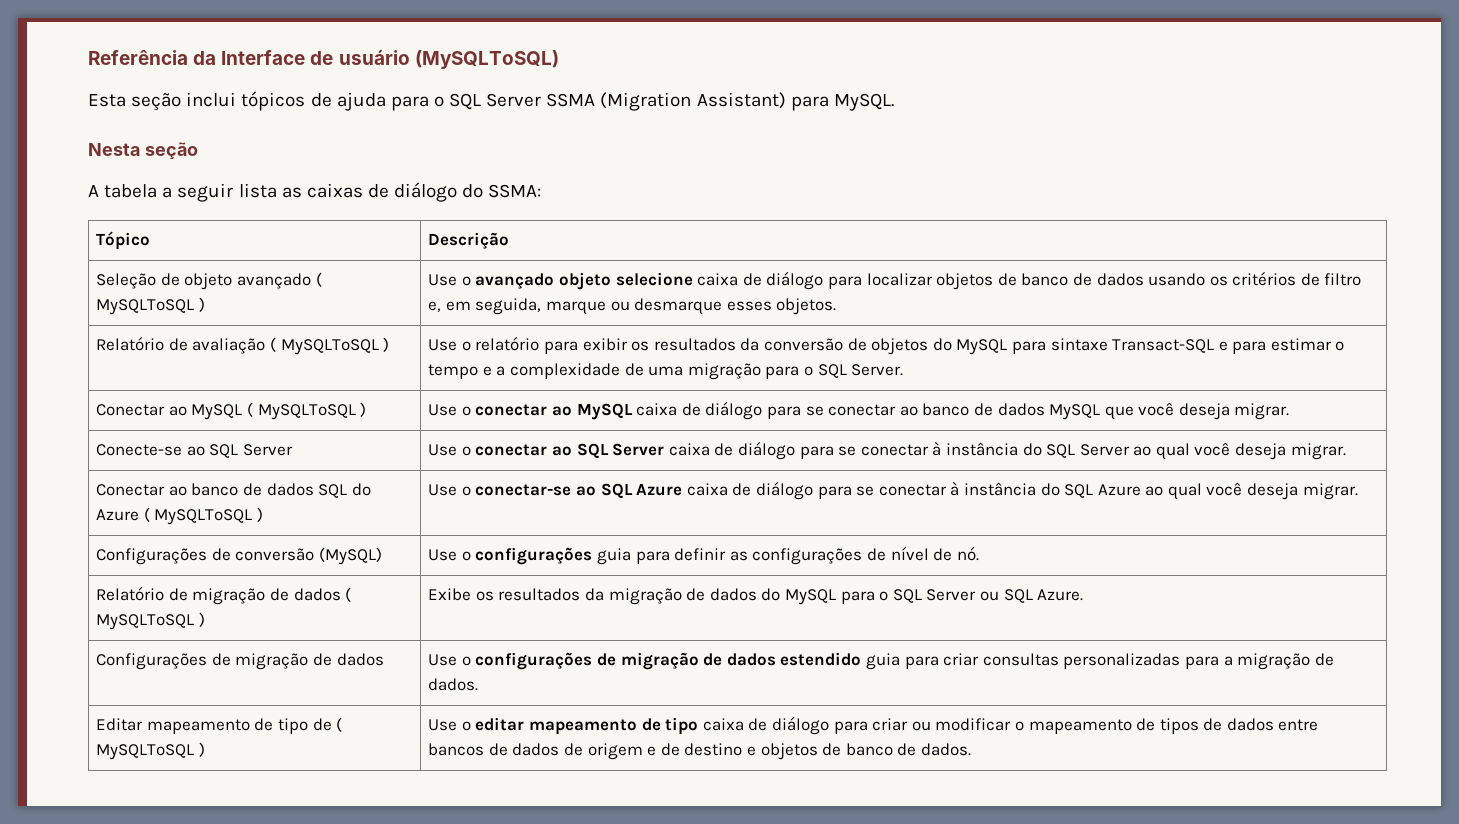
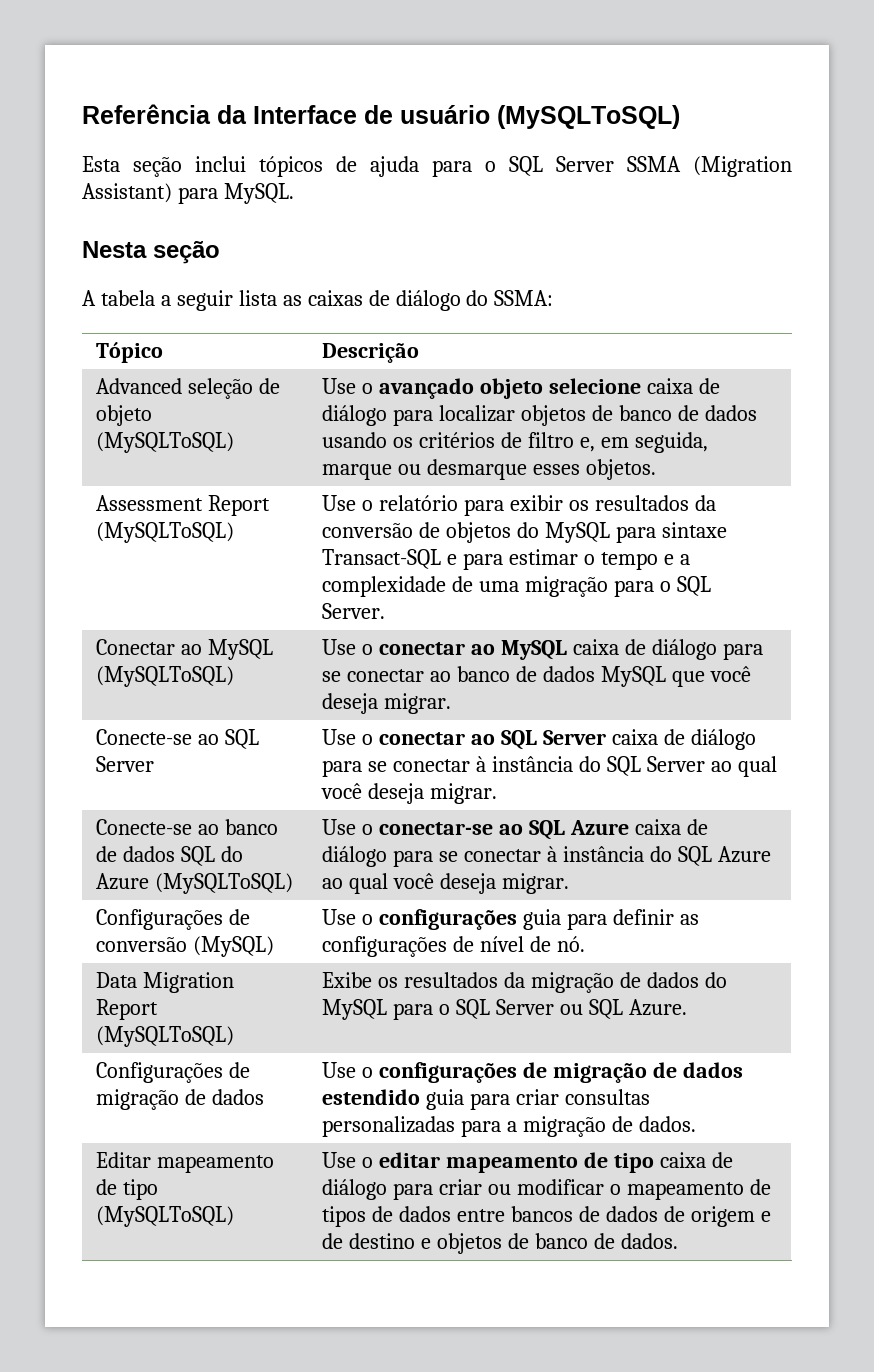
[96,272,322,290] [96,297,205,315] Seleção de objeto avançado ( MySQLToSQL ) -> [96,378,281,399] [96,405,153,426] [96,432,235,453] Advanced seleção de objeto (MySQLToSQL)
[96,336,390,355] Relatório de avaliação ( MySQLToSQL ) -> [96,495,271,516] [96,522,235,543] Assessment Report (MySQLToSQL)
[247,402,367,420] ( MySQLToSQL ) -> [96,666,235,687] (MySQLToSQL)
[96,484,166,496] Conectar -> [96,819,193,835] Conecte-se
[143,507,264,525] ( MySQLToSQL ) -> [155,873,294,894] (MySQLToSQL)
[96,586,352,605] [96,612,205,630] Relatório de migração de dados ( MySQLToSQL ) -> [96,972,235,993] [96,999,159,1020] [96,1026,235,1047] Data Migration Report (MySQLToSQL)
[312,717,343,732] [96,742,205,760] de ( MySQLToSQL ) -> [96,1206,235,1227] (MySQLToSQL)

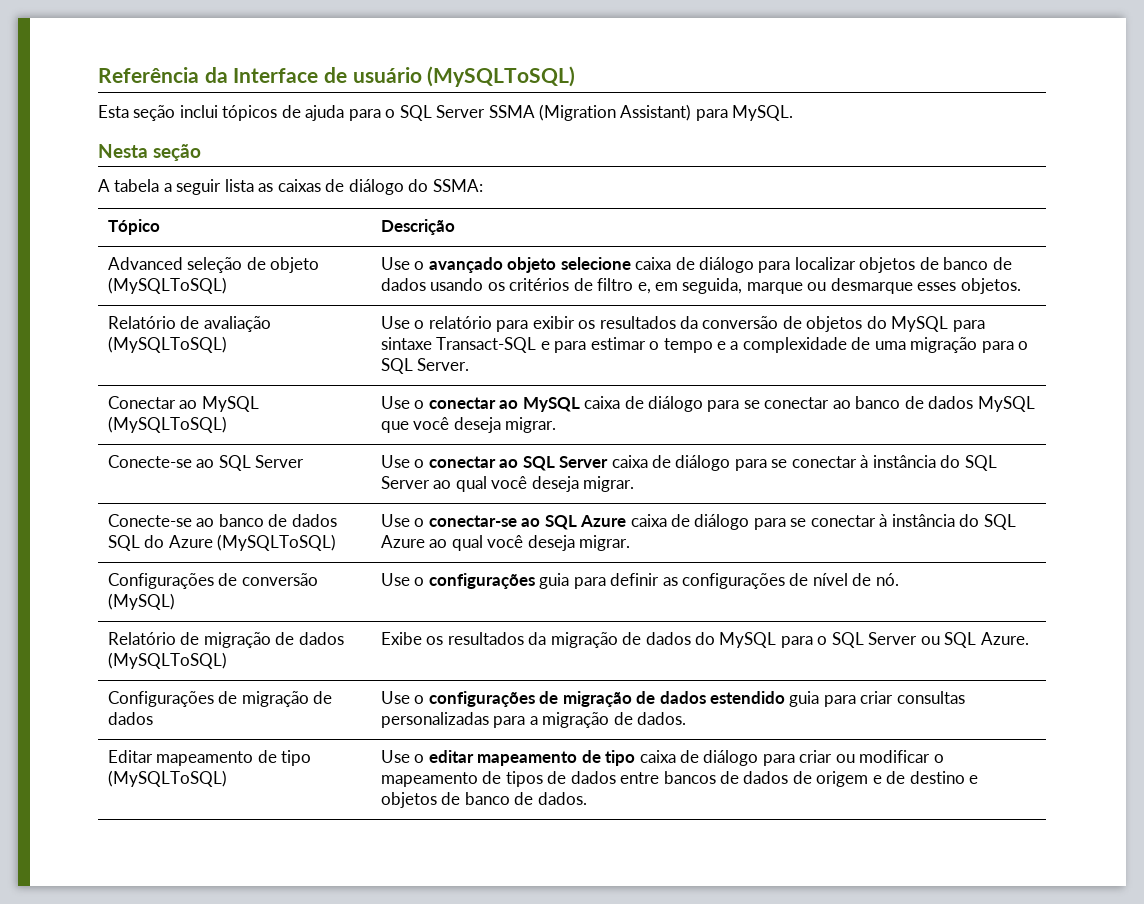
[96,495,271,516] Assessment Report -> [107,316,271,332] Relatório de avaliação
[96,972,235,993] [96,999,159,1020] Data Migration Report -> [107,632,344,648] Relatório de migração de dados

